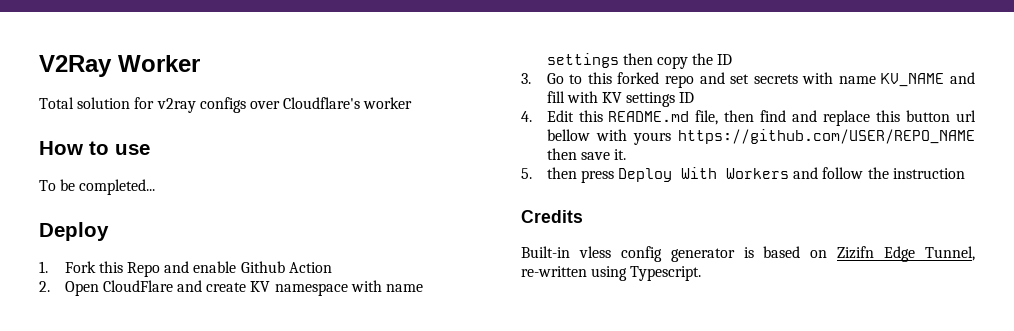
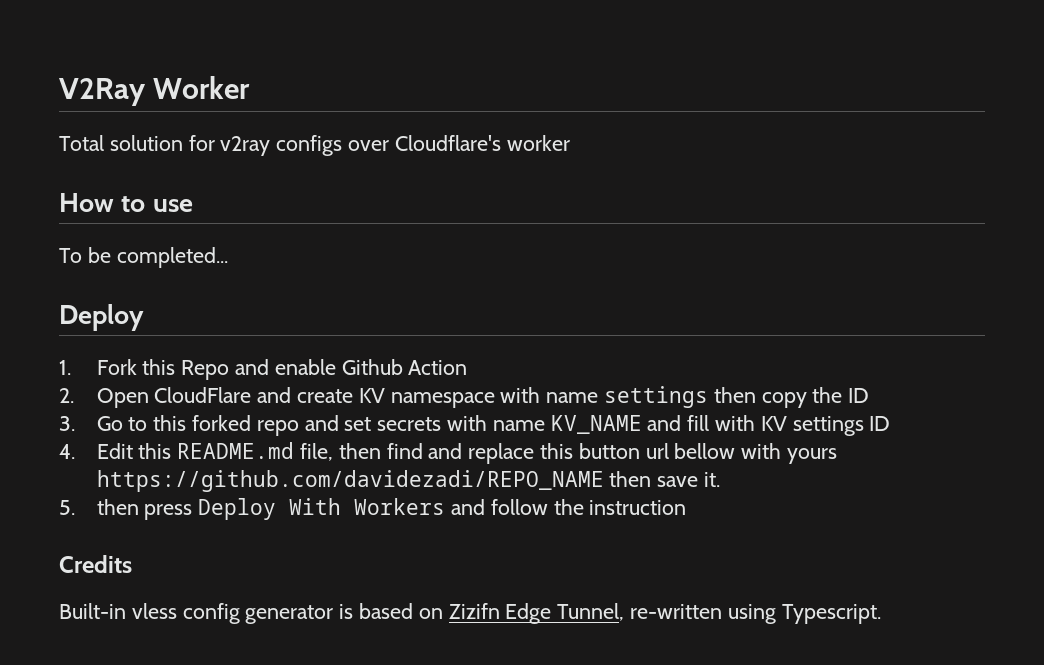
[678,129,975,144] https://github.com/USER/REPO_NAME -> [96,470,604,492] https://github.com/davidezadi/REPO_NAME

